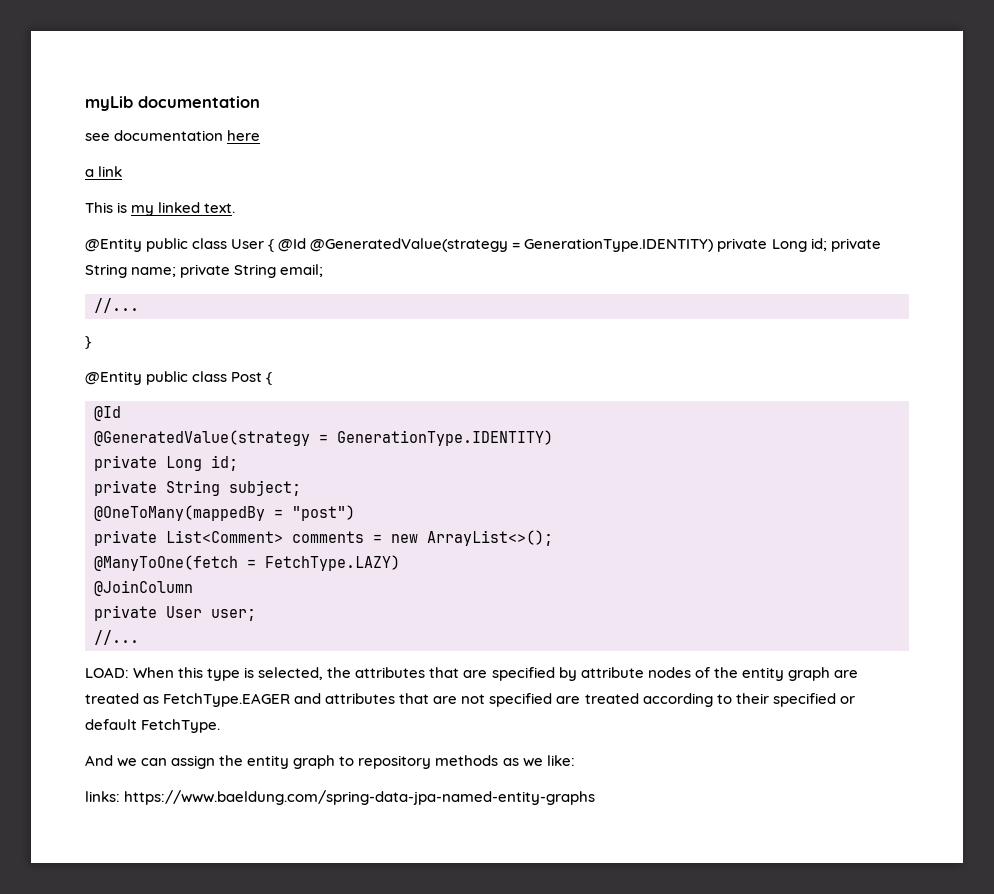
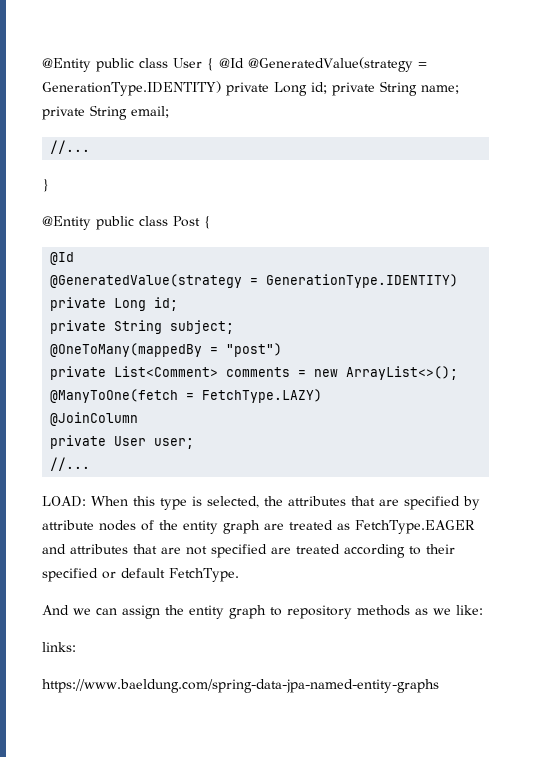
[85,96,260,111] [85,130,261,141] [85,166,123,177] [85,202,236,216] myLib documentation // see documentation here // a link // This is my linked text. // -> (42, 65) none
(120, 796) none -> (76, 647) //

